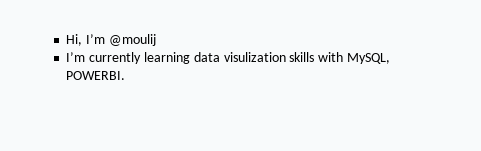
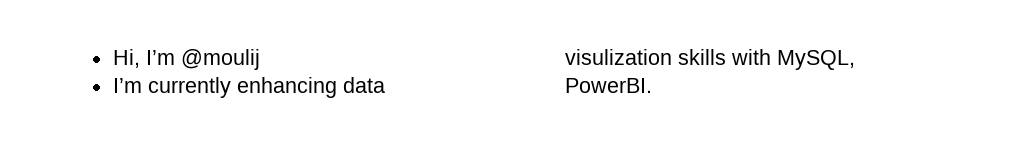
[143,52,190,64] learning -> [236,77,337,98] enhancing
[66,71,126,80] POWERBI. -> [564,78,652,93] PowerBI.

